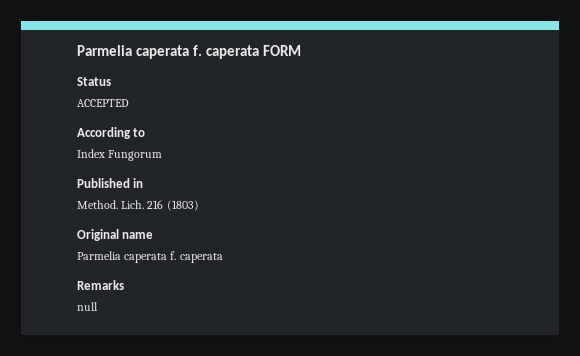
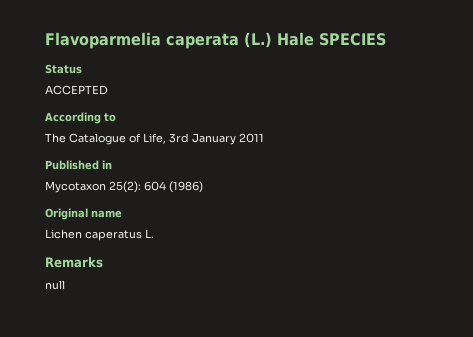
[77,45,301,59] Parmelia caperata f. caperata FORM -> [45,32,386,49] Flavoparmelia caperata (L.) Hale SPECIES
[77,149,163,161] [77,178,144,188] [77,200,199,211] [77,229,154,241] [77,251,223,263] Index Fungorum // Published in // Method. Lich. 216 (1803) // Original name // Parmelia caperata f. caperata -> [45,133,264,145] [45,160,112,170] [45,181,203,193] [45,208,122,220] [45,229,154,241] The Catalogue of Life, 3rd January 2011 // Published in // Mycotaxon 25(2): 604 (1986) // Original name // Lichen caperatus L.

